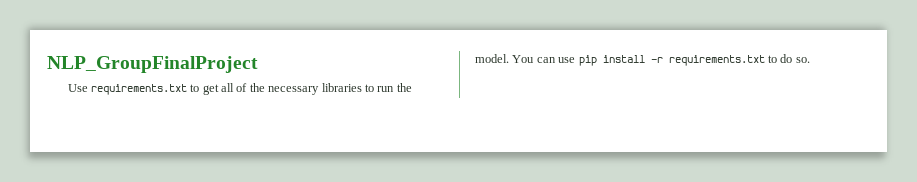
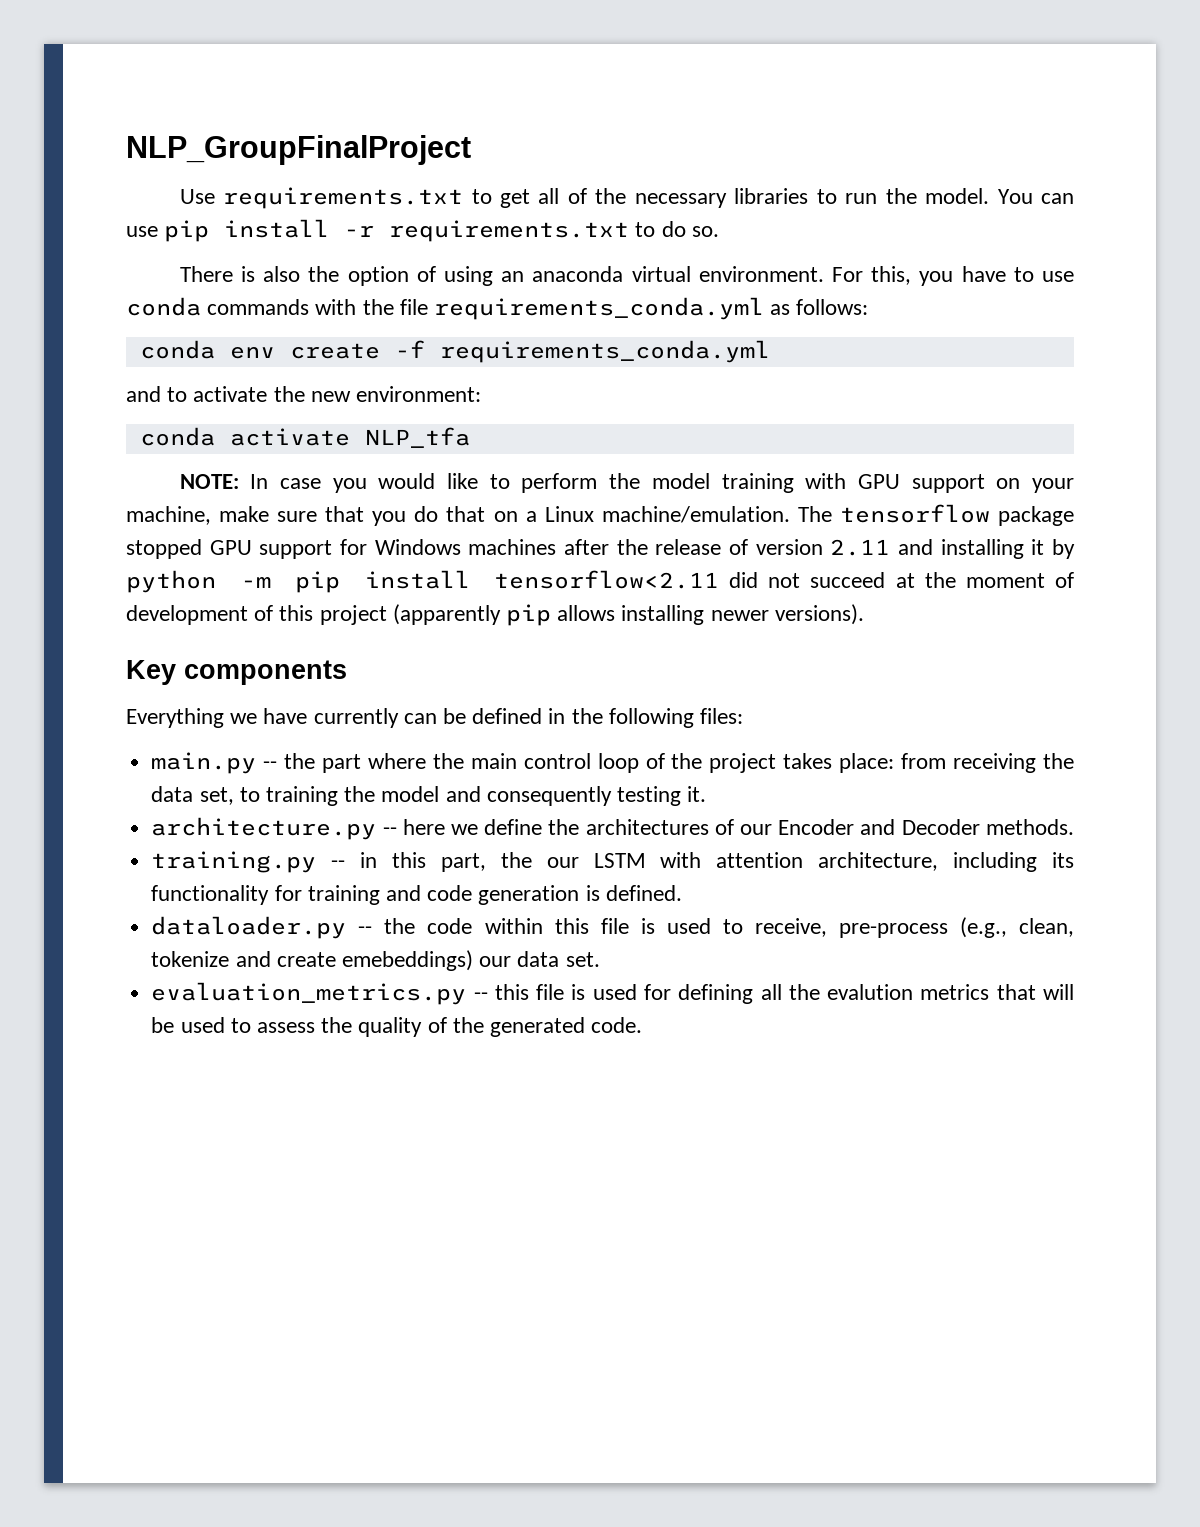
(810, 60) none -> [179,266,1074,286] [126,297,869,320] [139,340,770,363] [126,386,482,402] [139,427,470,448] [179,473,1074,493] [126,504,1074,526] [126,539,1075,559] [126,570,1075,593] [126,604,864,626] [126,660,347,685] [126,708,744,728] [151,752,1075,774] [151,786,707,806] [151,817,1074,840] [151,851,1074,873] [151,885,682,905] [151,916,1074,939] [151,950,600,971] [151,982,1074,1005] [151,1017,643,1037] // There is also the option of using an anaconda virtual environment. For this, you have to use conda commands with the file requirements_conda.yml as follows: // conda env create -f requirements_conda.yml // and to activate the new environment: // conda activate NLP_tfa // NOTE: In case you would like to perform the model training with GPU support on your machine, make sure that you do that on a Linux machine/emulation. The tensorflow package stopped GPU support for Windows machines after the release of version 2.11 and installing it by python -m pip install tensorflow<2.11 did not succeed at the moment of development of this project (apparently pip allows installing newer versions). // Key components // Everything we have currently can be defined in the following files: // main.py -- the part where the main control loop of the project takes place: from receiving the data set, to training the model and consequently testing it. // architecture.py -- here we define the architectures of our Encoder and Decoder methods. // training.py -- in this part, the our LSTM with attention architecture, including its functionality for training and code generation is defined. // dataloader.py -- the code within this file is used to receive, pre-process (e.g., clean, tokenize and create emebeddings) our data set. // evaluation_metrics.py -- this file is used for defining all the evalution metrics that will be used to assess the quality of the generated code.

